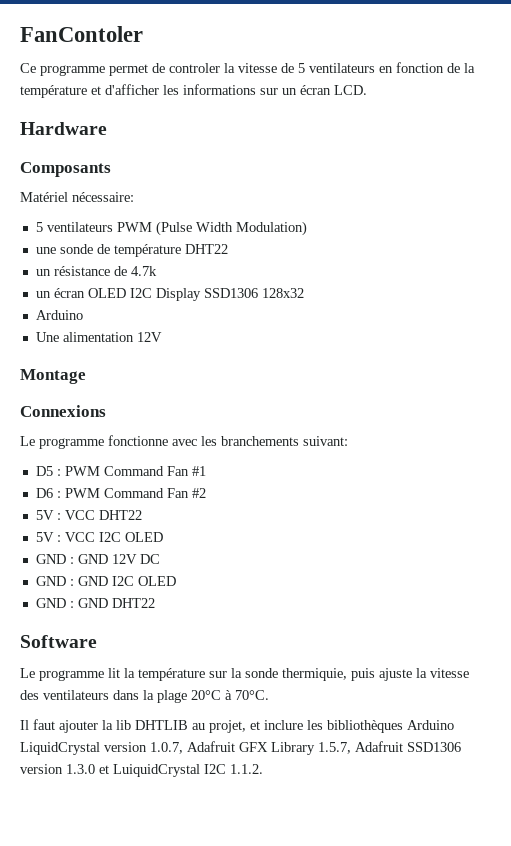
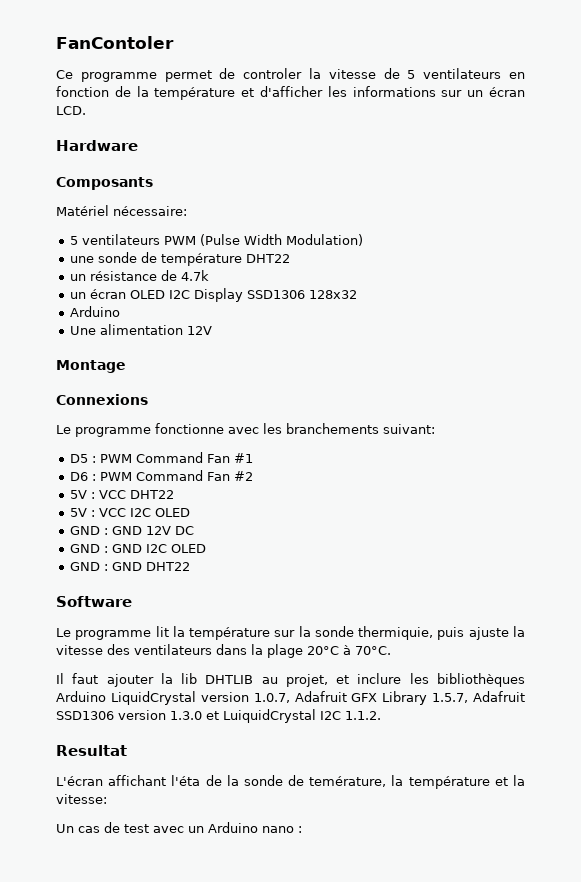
(263, 769) none -> [56,745,127,756] [56,775,525,789] [56,794,107,804] [56,822,302,833] // Resultat // L'écran affichant l'éta de la sonde de temérature, la température et la vitesse: // Un cas de test avec un Arduino nano :

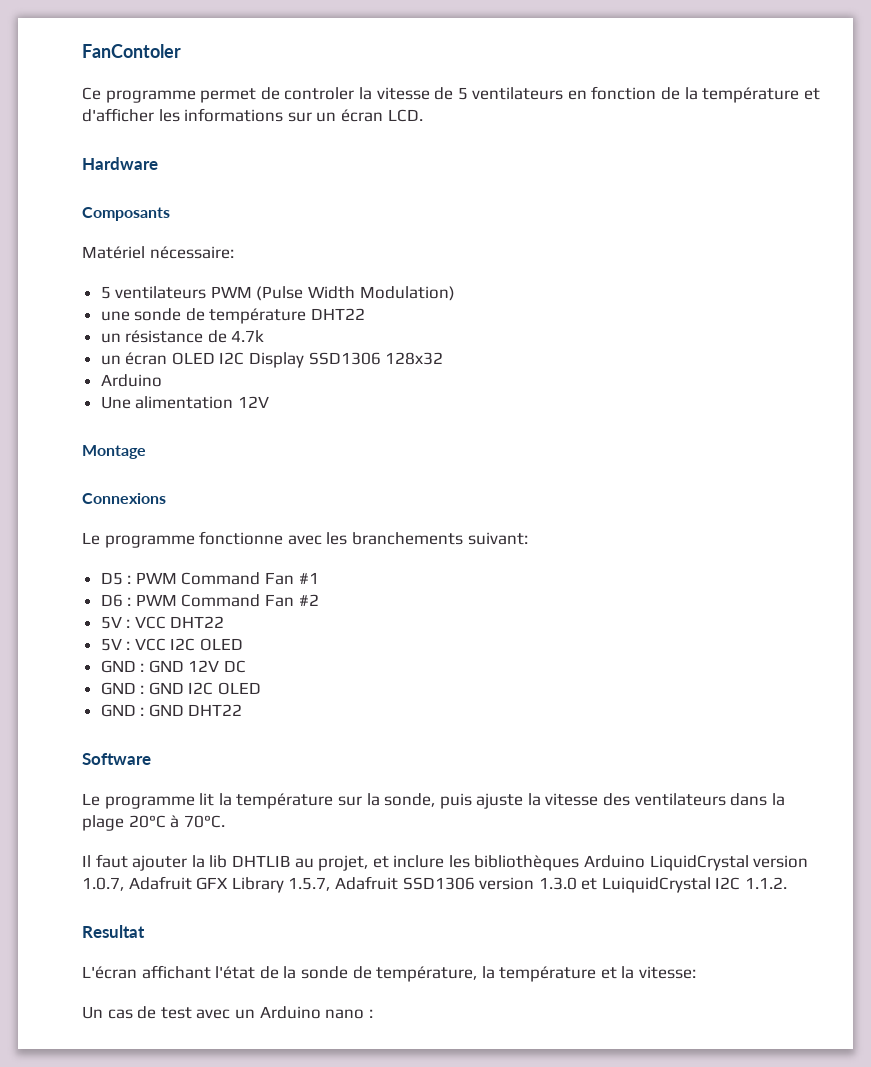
[314,626,434,640] sonde thermiquie, -> [384,793,436,807] sonde,
[171,775,201,786] l'éta -> [215,966,256,979] l'état
[309,776,387,787] temérature, -> [376,966,478,982] température,

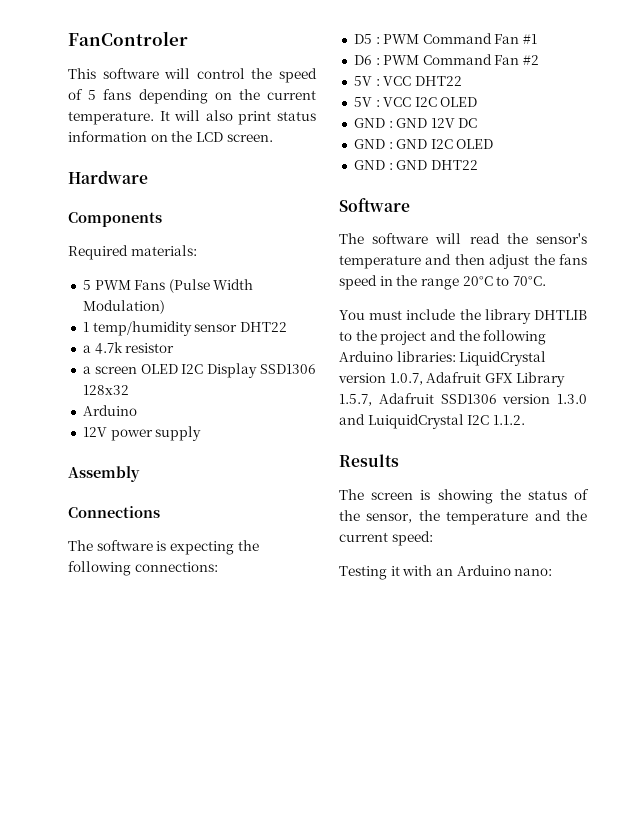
[82,44,181,58] [82,86,820,103] [82,108,423,122] [82,157,158,170] [82,207,170,221] [82,246,234,259] [100,286,252,299] FanContoler // Ce programme permet de controler la vitesse de 5 ventilateurs en fonction de la température et d'afficher les informations sur un écran LCD. // Hardware // Composants // Matériel nécessaire: // 5 ventilateurs PWM -> [68,31,188,46] [68,68,317,83] [68,89,316,104] [68,110,316,125] [68,131,273,142] [68,170,148,184] [68,212,162,227] [68,245,197,260] [82,280,166,290] FanControler // This software will control the speed of 5 fans depending on the current temperature. It will also print status information on the LCD screen. // Hardware // Components // Required materials: // 5 PWM Fans
[100,308,366,324] [100,330,265,343] [100,352,168,365] une sonde de température DHT22 // un résistance de 4.7k // un écran -> [82,321,287,336] [82,342,175,354] [82,366,137,374] 1 temp/humidity sensor DHT22 // a 4.7k resistor // a screen
[100,396,269,409] [82,445,146,459] [82,493,166,504] [82,531,528,548] Une alimentation 12V // Montage // Connexions // Le programme fonctionne avec les branchements suivant: -> [82,426,202,441] [68,466,140,482] [68,506,160,518] [68,540,259,555] [68,561,218,576] 12V power supply // Assembly // Connections // The software is expecting the following connections:
[82,793,785,809] [82,815,225,831] [82,854,646,871] Le programme lit la température sur la sonde, puis ajuste la vitesse des ventilateurs dans la plage 20°C à 70°C. // Il faut ajouter la lib DHTLIB au projet, et inclure les bibliothèques Arduino -> [339,233,587,244] [339,254,587,269] [339,275,546,290] [339,309,587,324] [339,330,547,345] [339,351,456,362] The software will read the sensor's temperature and then adjust the fans speed in the range 20°C to 70°C. // You must include the library DHTLIB to the project and the following Arduino libraries:
[581,878,598,890] et -> [339,414,365,425] and
[82,925,145,938] [82,965,697,982] [82,1006,373,1019] Resultat // L'écran affichant l'état de la sonde de température, la température et la vitesse: // Un cas de test avec un Arduino nano : -> [339,454,399,467] [339,489,589,504] [339,510,587,525] [339,531,433,546] [339,565,553,580] Results // The screen is showing the status of the sensor, the temperature and the current speed: // Testing it with an Arduino nano:

